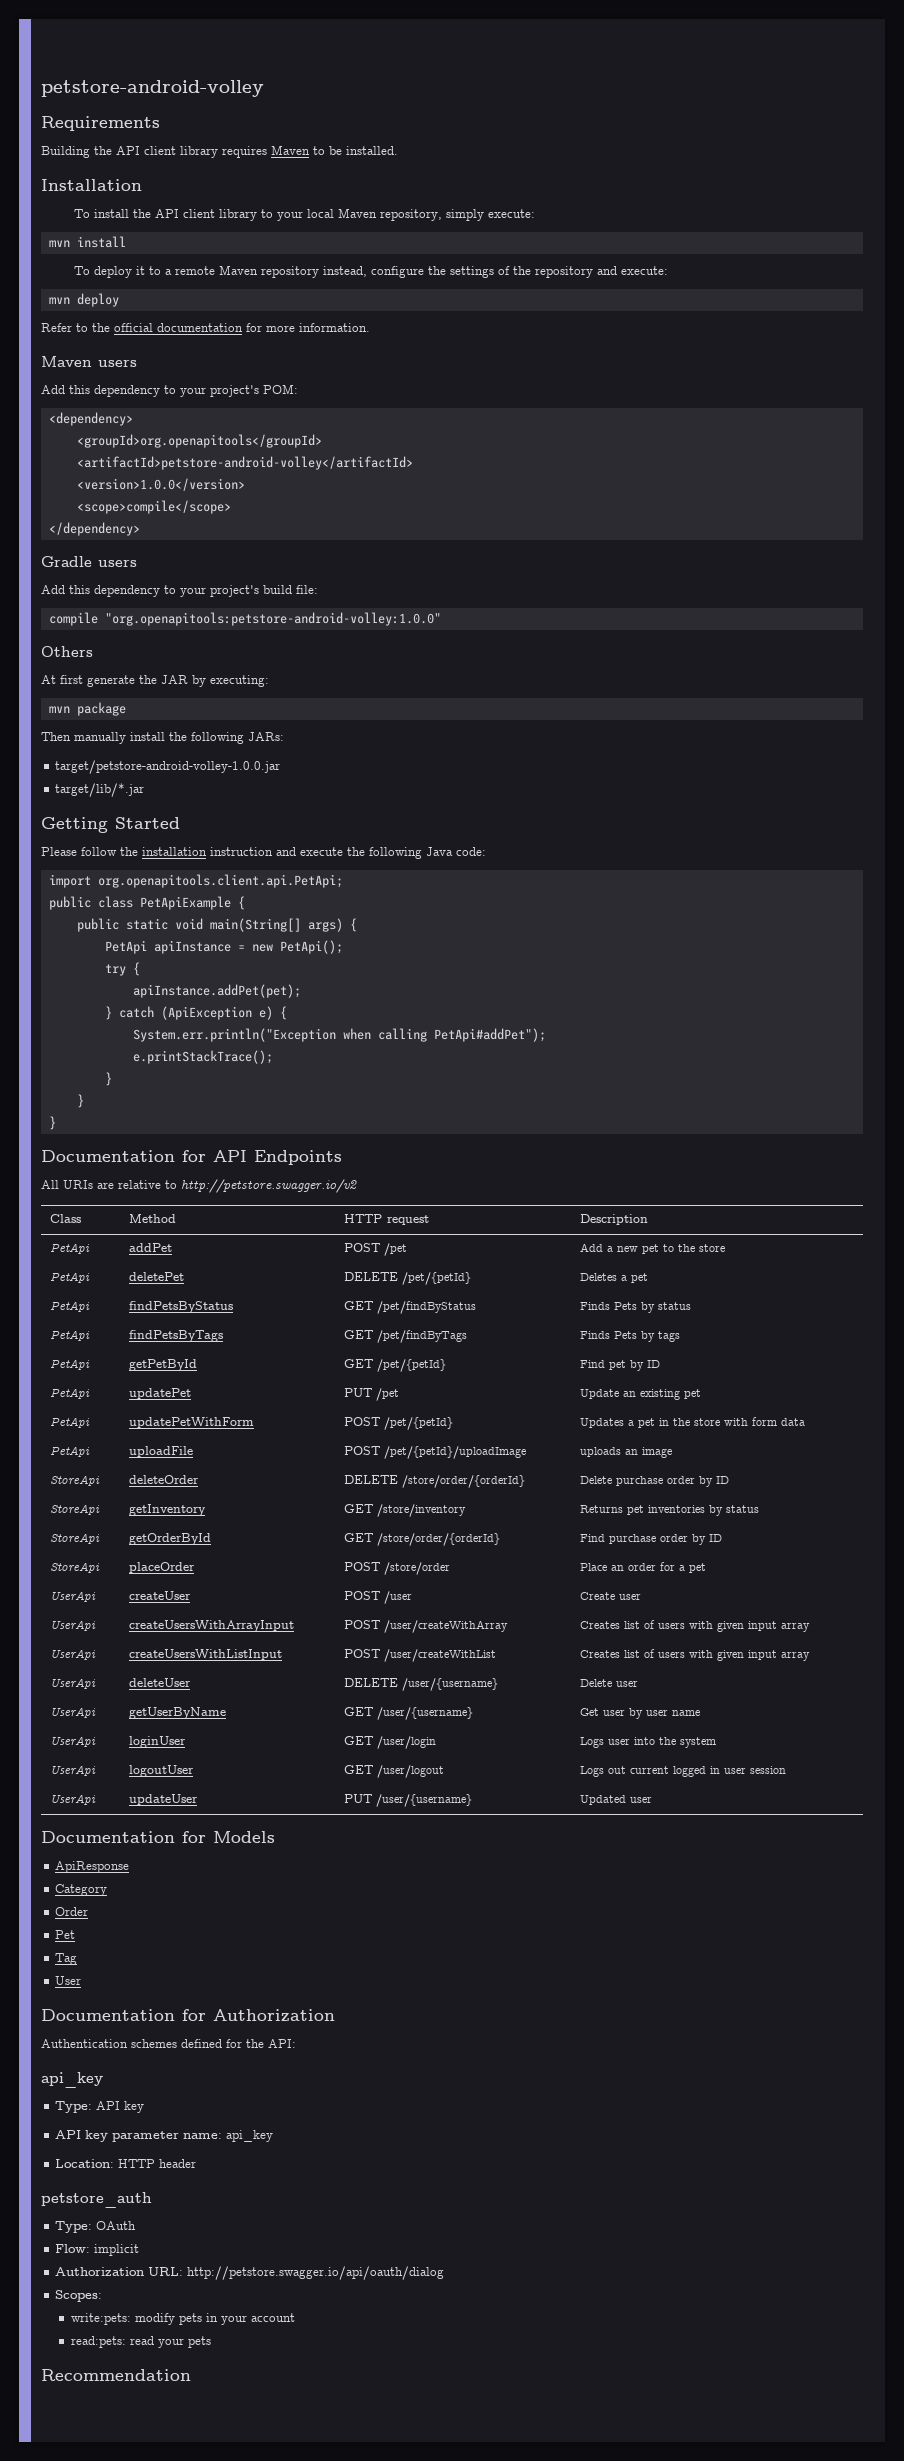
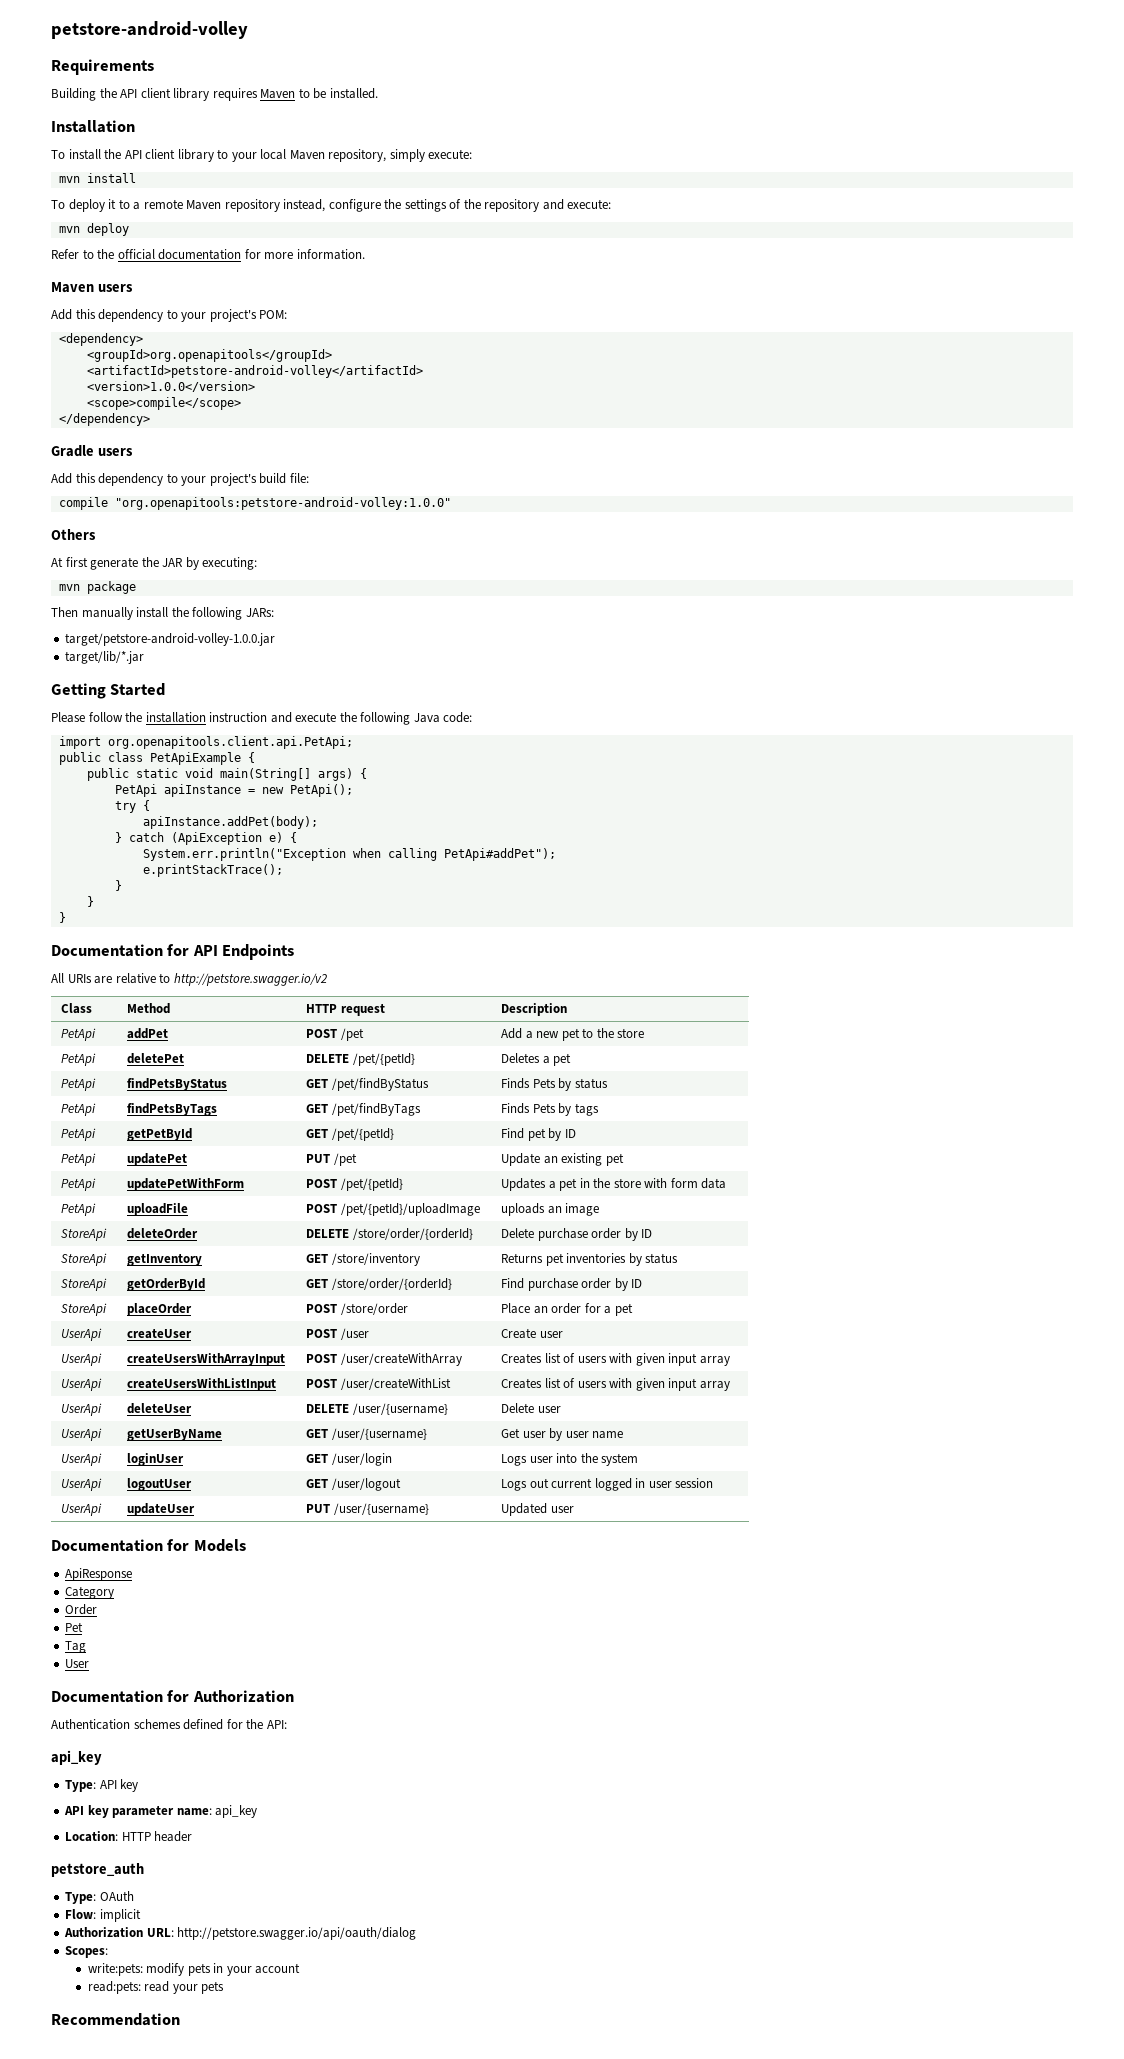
[132,984,301,998] apiInstance.addPet(pet); -> [142,816,318,829] apiInstance.addPet(body);

